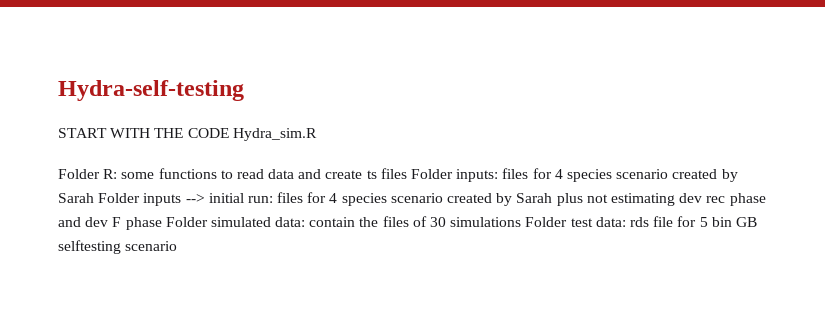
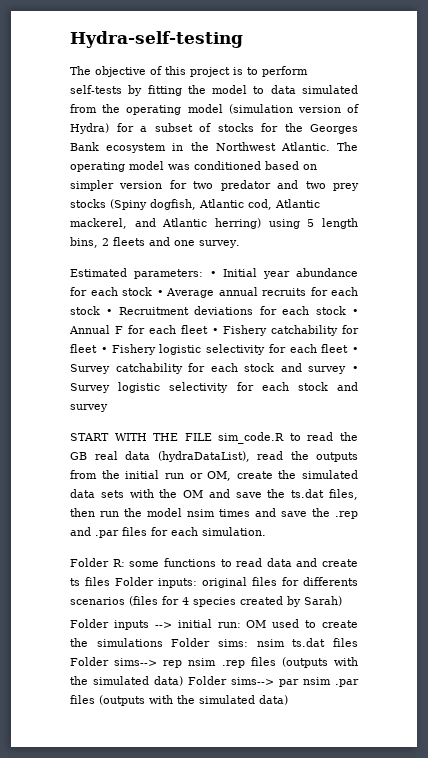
[58,128,317,141] START WITH THE CODE Hydra_sim.R -> [70,66,308,77] [70,85,358,96] [70,104,359,115] [70,123,358,134] [70,142,358,153] [70,161,317,172] [70,180,359,191] [70,199,320,210] [70,218,358,229] [70,237,240,248] [70,268,358,279] [70,287,358,298] [70,306,358,315] [69,325,359,336] [70,344,358,355] [70,363,358,374] [70,382,358,393] [70,404,108,412] [70,432,358,444] [70,451,358,462] [70,470,358,481] [70,489,358,500] [70,508,358,519] [70,527,266,538] The objective of this project is to perform self-tests by fitting the model to data simulated from the operating model (simulation version of Hydra) for a subset of stocks for the Georges Bank ecosystem in the Northwest Atlantic. The operating model was conditioned based on simpler version for two predator and two prey stocks (Spiny dogfish, Atlantic cod, Atlantic mackerel, and Atlantic herring) using 5 length bins, 2 fleets and one survey. // Estimated parameters: • Initial year abundance for each stock • Average annual recruits for each stock • Recruitment deviations for each stock • Annual F for each fleet • Fishery catchability for fleet • Fishery logistic selectivity for each fleet • Survey catchability for each stock and survey • Survey logistic selectivity for each stock and survey // START WITH THE FILE sim_code.R to read the GB real data (hydraDataList), read the outputs from the initial run or OM, create the simulated data sets with the OM and save the ts.dat files, then run the model nsim times and save the .rep and .par files for each simulation.
[502,168,738,182] [58,193,94,203] files for 4 species scenario created by Sarah -> [202,577,358,588] [70,596,342,607] original files for differents scenarios (files for 4 species created by Sarah) //
[277,192,766,206] [58,216,757,230] [58,240,178,254] files for 4 species scenario created by Sarah plus not estimating dev rec phase and dev F phase Folder simulated data: contain the files of 30 simulations Folder test data: rds file for 5 bin GB selftesting scenario -> [246,619,358,628] [70,638,358,647] [70,657,358,668] [70,676,359,687] [70,695,288,706] OM used to create the simulations Folder sims: nsim ts.dat files Folder sims--> rep nsim .rep files (outputs with the simulated data) Folder sims--> par nsim .par files (outputs with the simulated data)

